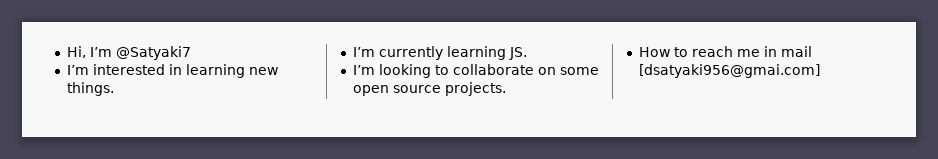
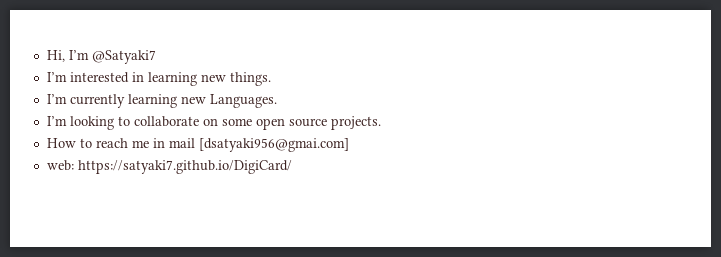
[508,47,527,60] JS. -> [180,94,277,108] new Languages.
(820, 71) none -> [46,160,292,174] // web: https://satyaki7.github.io/DigiCard/

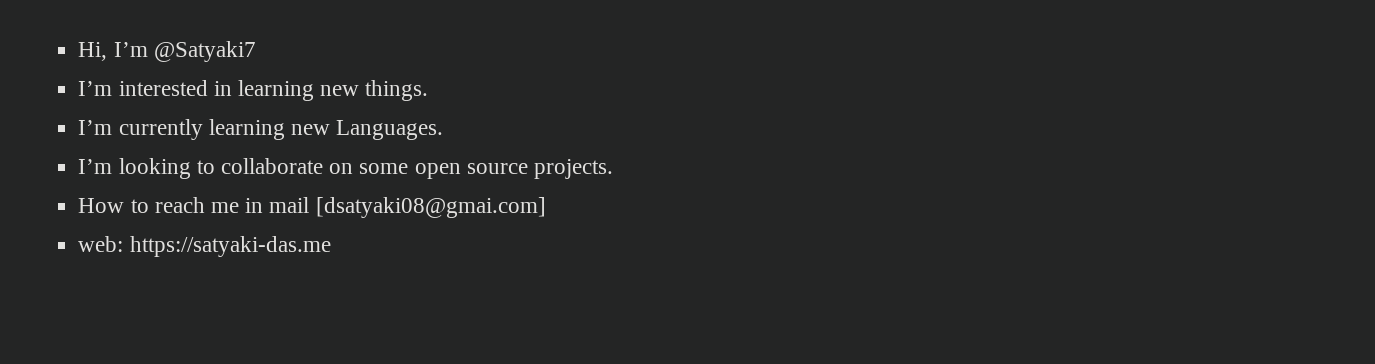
[198,138,349,152] [dsatyaki956@gmai.com] -> [315,197,546,218] [dsatyaki08@gmai.com]
[77,160,292,174] https://satyaki7.github.io/DigiCard/ -> [129,236,331,257] https://satyaki-das.me

